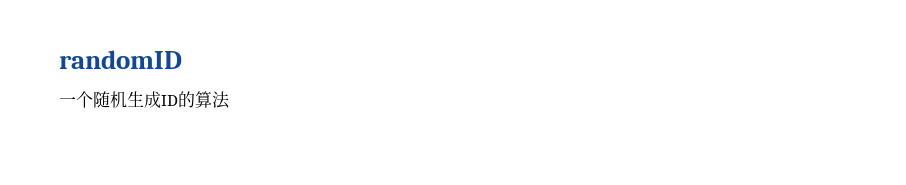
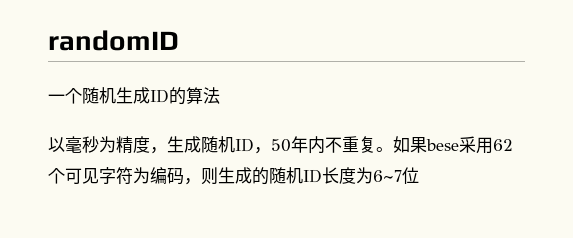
(230, 100) none -> [48,136,513,154] [48,167,419,185] // 以毫秒为精度，生成随机ID，50年内不重复。如果bese采用62个可见字符为编码，则生成的随机ID长度为6~7位

